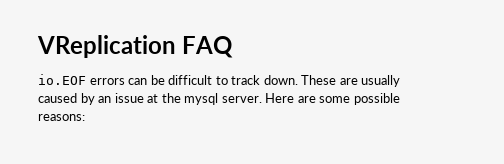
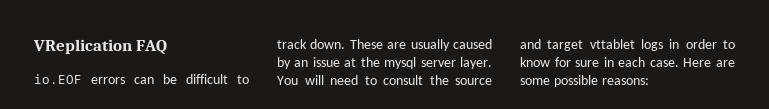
[221,96,262,103] server. -> [420,57,492,69] [277,75,492,85] [520,39,735,51] [520,57,679,67] server layer. You will need to consult the source and target vttablet logs in order to know for sure in each case.

